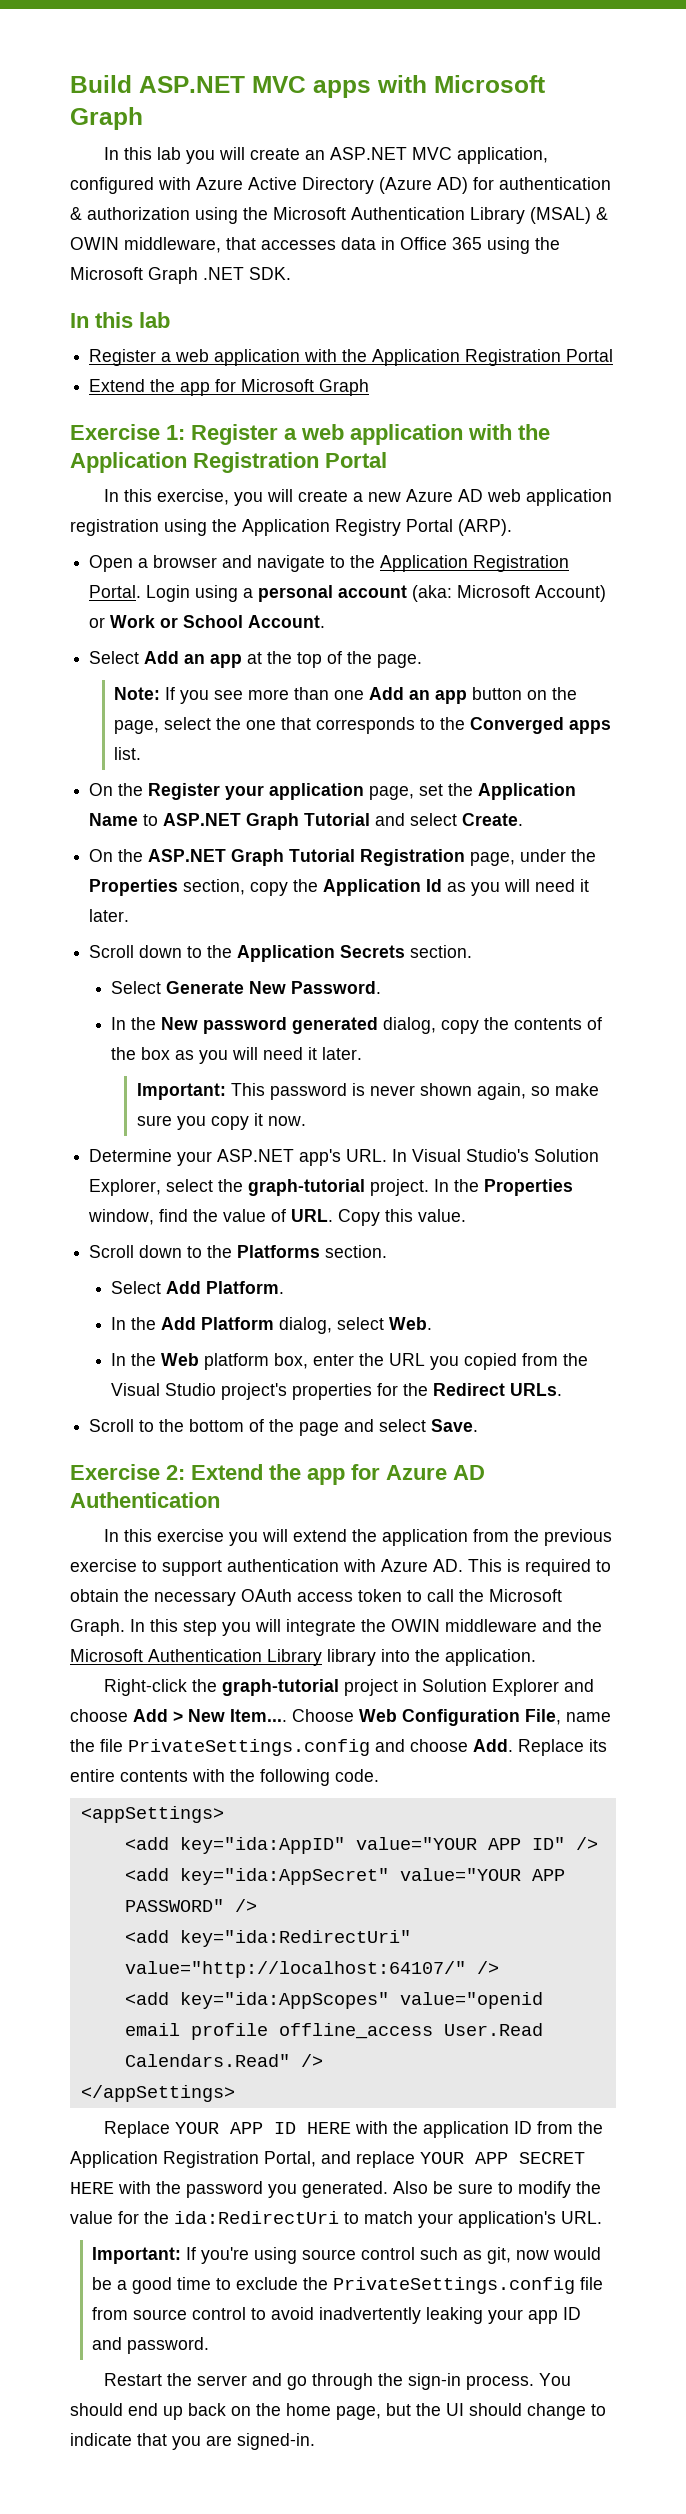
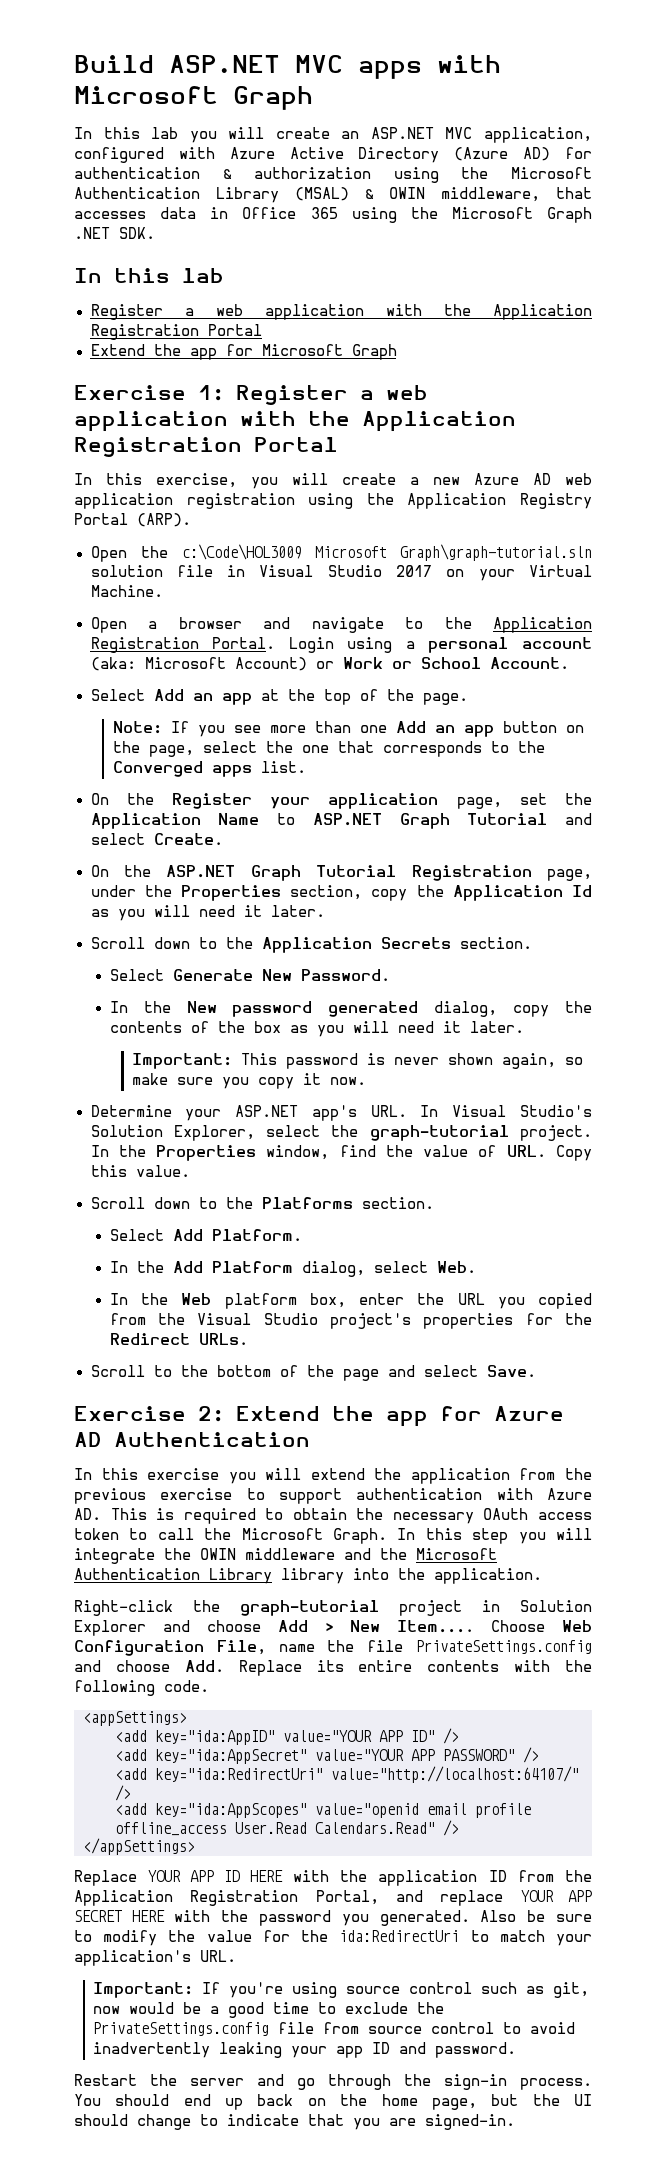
(512, 527) none -> [90,544,592,562] [90,565,592,581] [90,585,163,597] // Open the c:\Code\HOL3009 Microsoft Graph\graph-tutorial.sln solution file in Visual Studio 2017 on your Virtual Machine.

